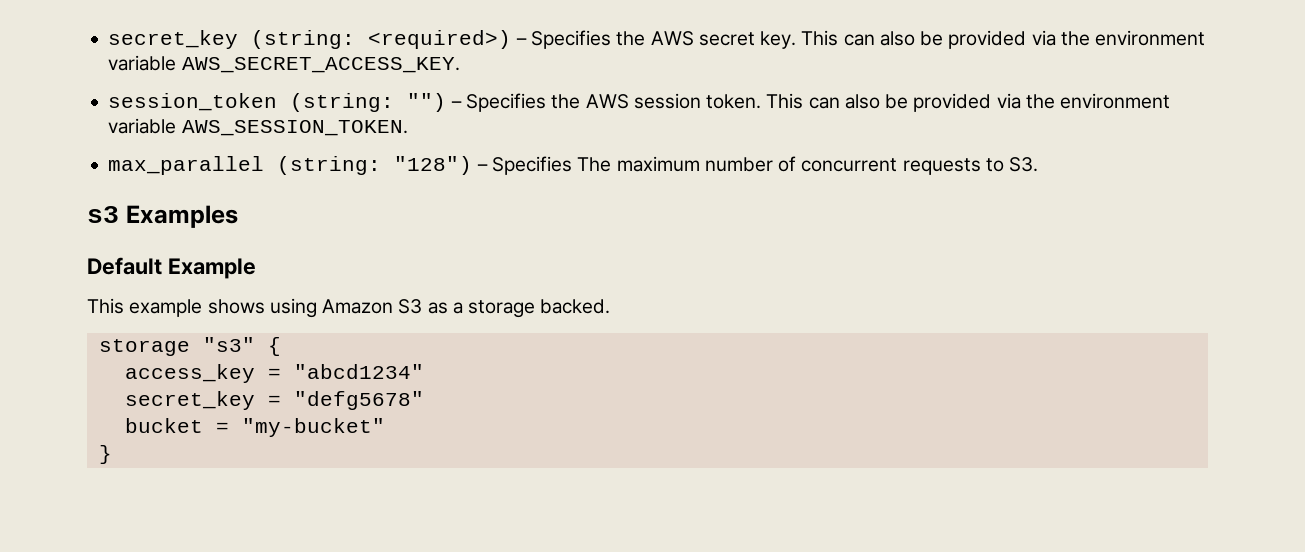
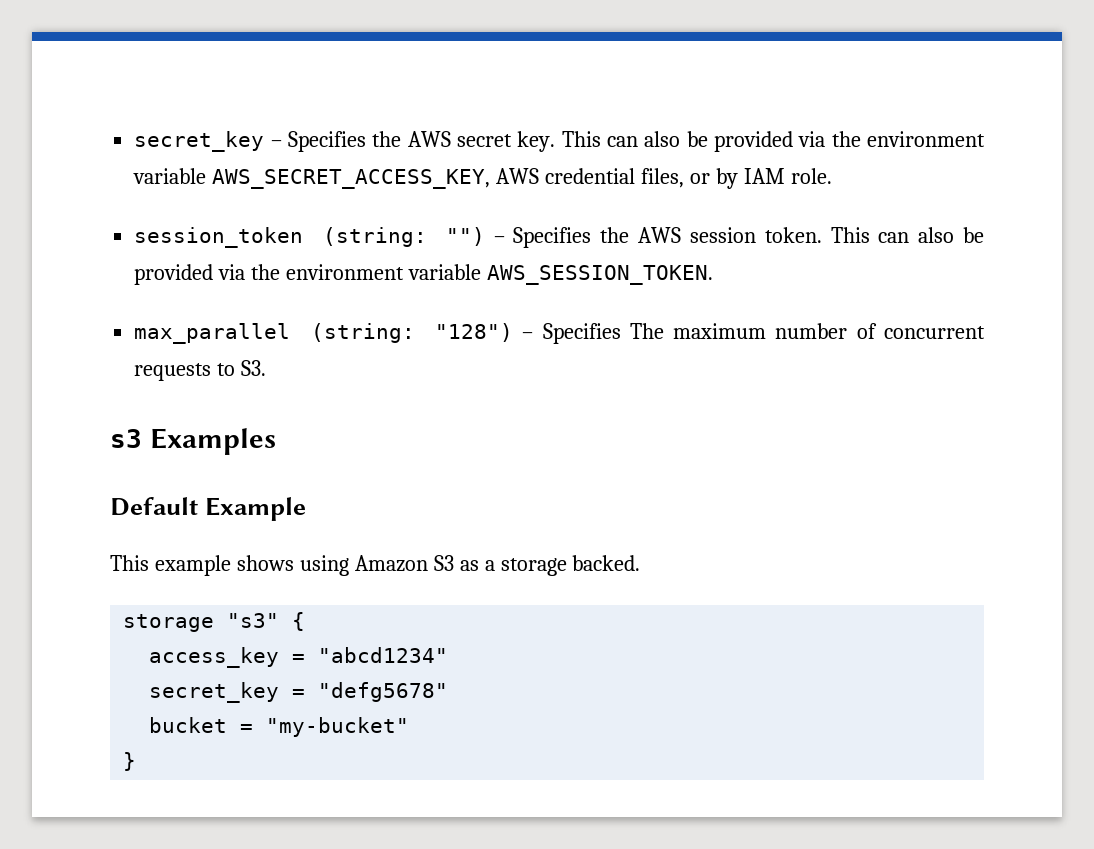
[108,30,512,49] secret_key (string: <required>) -> [134,131,265,152] secret_key
[181,57,460,73] AWS_SECRET_ACCESS_KEY. -> [212,168,832,189] AWS_SECRET_ACCESS_KEY, AWS credential files, or by IAM role.

